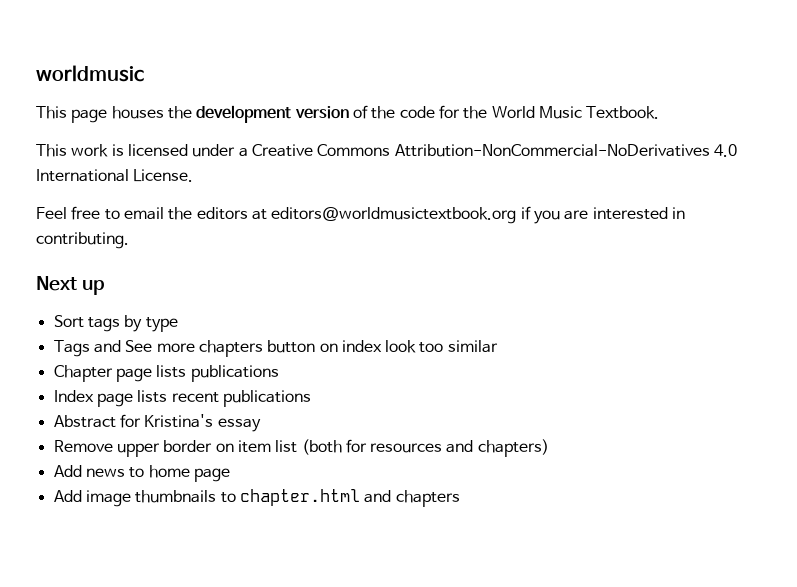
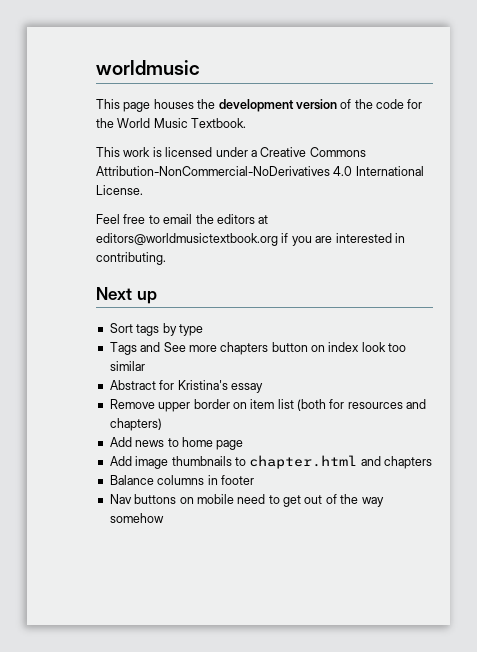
[53,365,279,382] [53,390,311,407] // Chapter page lists publications // Index page lists recent publications -> (145, 366) none
(460, 498) none -> [109,475,254,485] [109,494,384,507] [109,513,164,523] // Balance columns in footer // Nav buttons on mobile need to get out of the way somehow

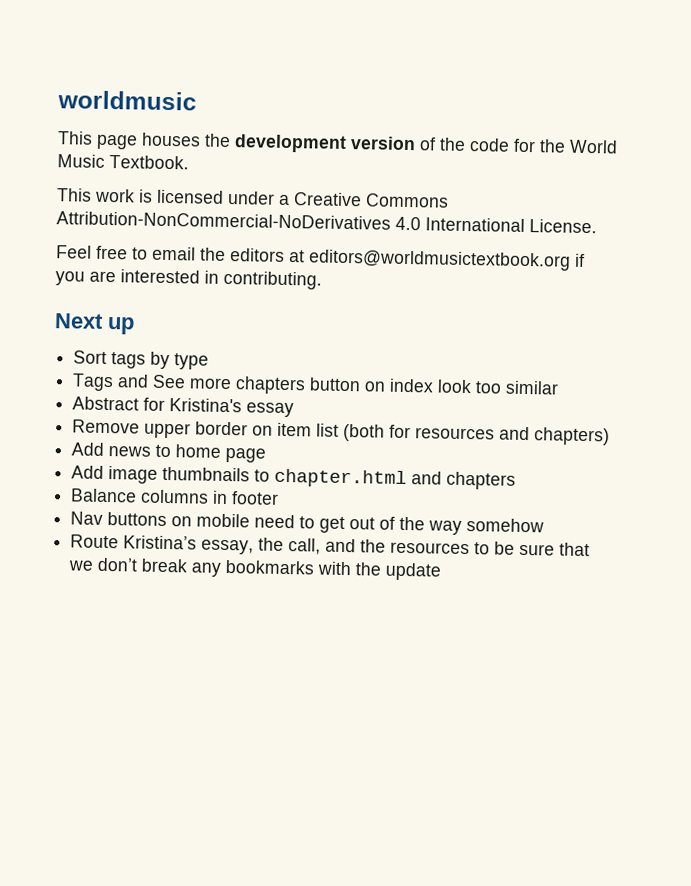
(164, 518) none -> [70,534,591,557] [68,557,442,581] // Route Kristina’s essay, the call, and the resources to be sure that we don’t break any bookmarks with the update

